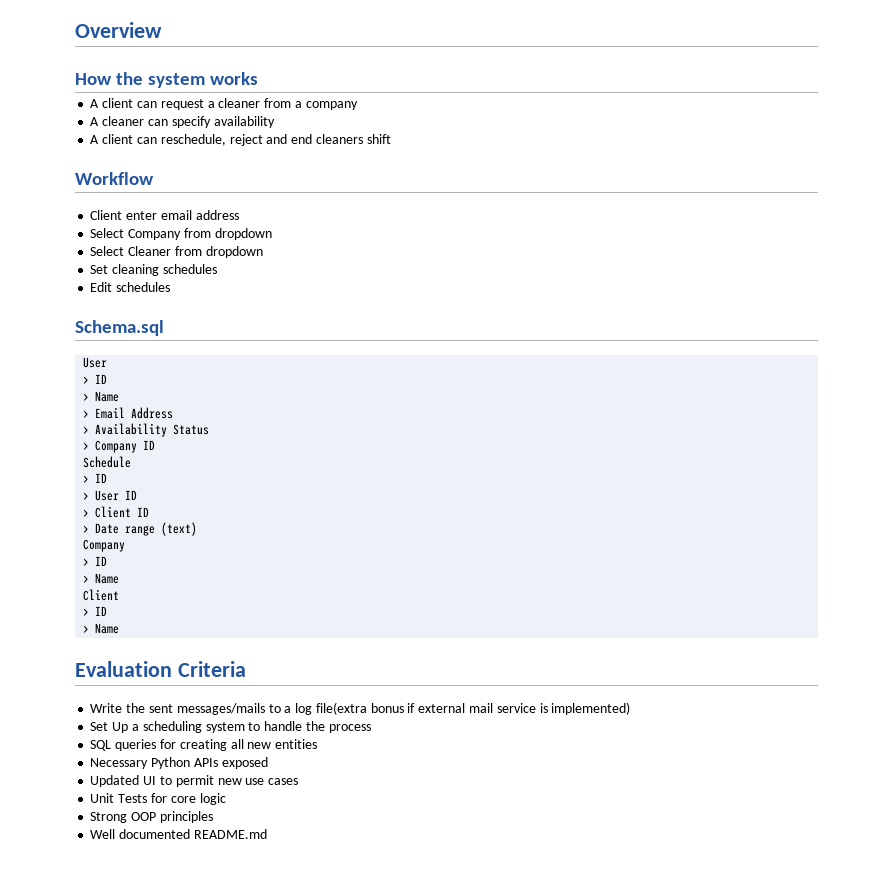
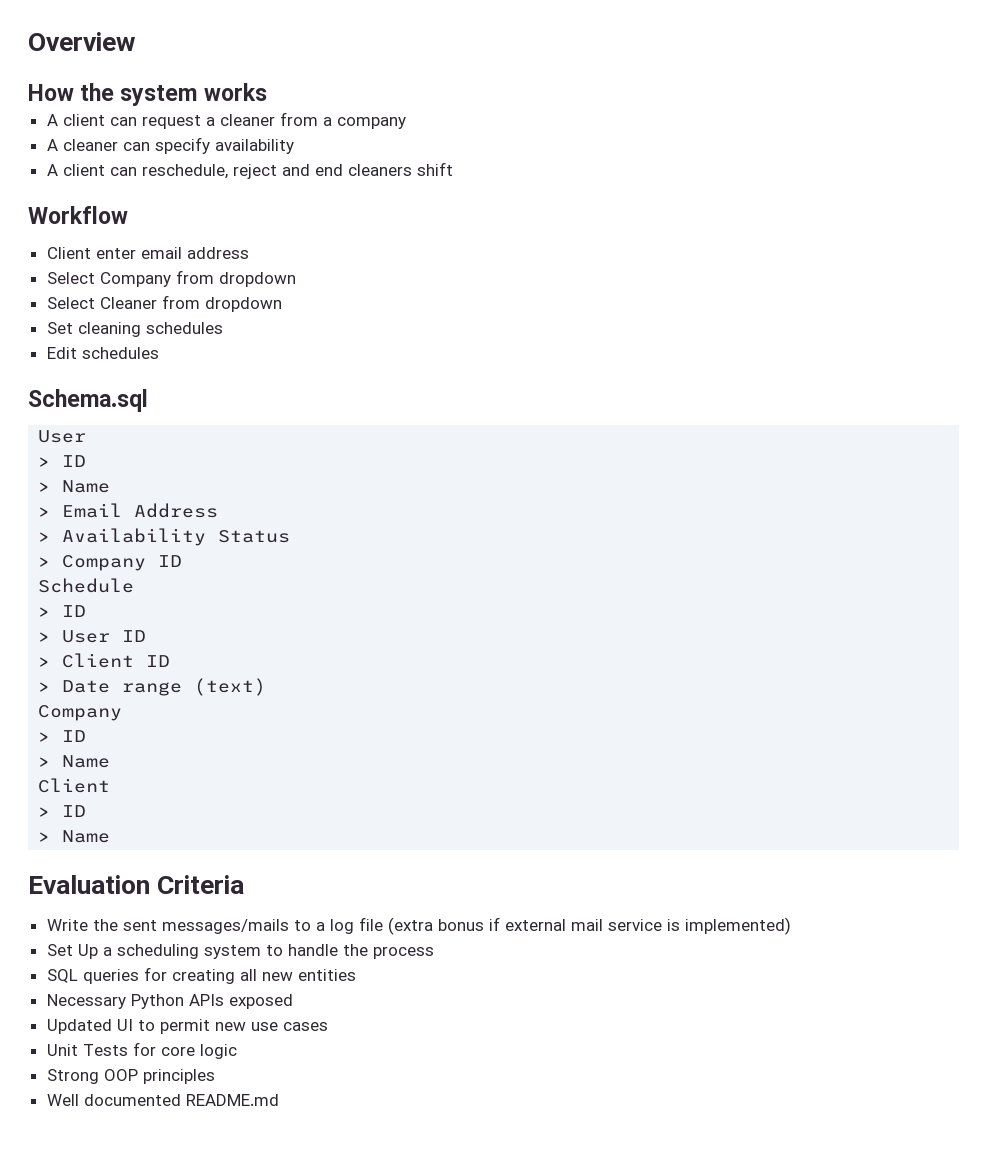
[315,702,367,715] file(extra -> [358,917,433,935] file (extra

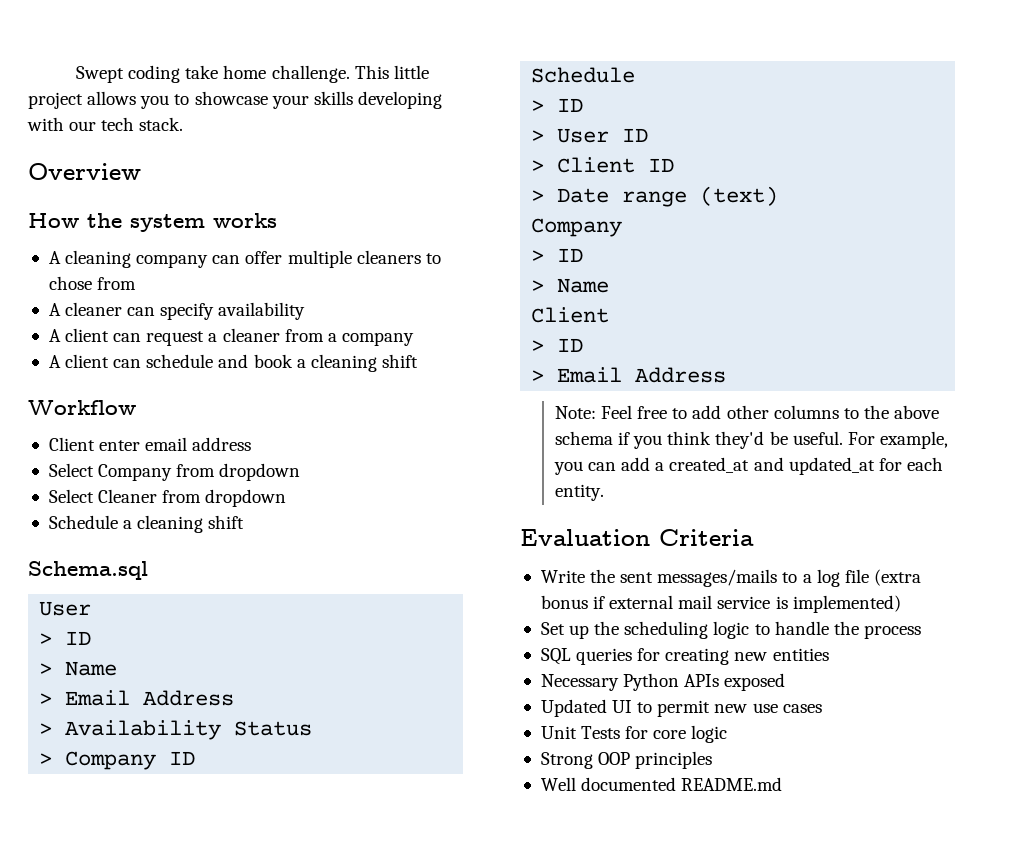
(28, 41) none -> [76,65,429,83] [28,91,442,109] [27,117,184,131] Swept coding take home challenge. This little project allows you to showcase your skills developing with our tech stack. //
(267, 92) none -> [48,250,441,268] [48,276,137,290] [48,302,306,320] // A cleaning company can offer multiple cleaners to chose from // A cleaner can specify availability
[62,137,294,154] [46,164,412,179] cleaner can specify availability // A client can reschedule, reject and end cleaners -> [65,354,377,372] client can schedule and book a cleaning
[46,322,223,337] [46,347,159,359] Set cleaning schedules // Edit schedules -> [48,515,245,533] Schedule a cleaning shift
[62,830,111,843] Name -> [557,367,727,383] [554,405,940,419] [554,431,948,449] [553,457,943,475] [554,484,604,501] Email Address // Note: Feel free to add other columns to the above schema if you think they'd be useful. For example, you can add a created_at and updated_at for each entity.
[77,944,261,959] Up a scheduling system -> [569,621,750,639] up the scheduling logic
[239,969,257,981] all -> (730, 656) none

